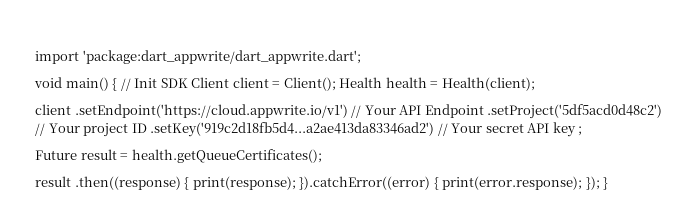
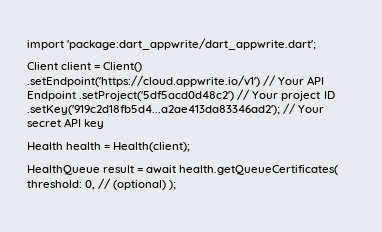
[34,77,535,91] [35,104,71,115] void main() { // Init SDK Client client = Client(); Health health = Health(client); // client -> [27,62,143,72] Client client = Client()
[150,122,435,137] .setKey('919c2d18fb5d4...a2ae413da83346ad2') -> [27,105,280,115] .setKey('919c2d18fb5d4...a2ae413da83346ad2');
[578,126,583,136] [35,149,322,163] [35,176,609,190] ; // Future result = health.getQueueCertificates(); // result .then((response) { print(response); }).catchError((error) { print(error.response); }); } -> [27,142,191,152] [27,165,339,175] [27,178,177,190] // Health health = Health(client); // HealthQueue result = await health.getQueueCertificates( threshold: 0, // (optional) );

